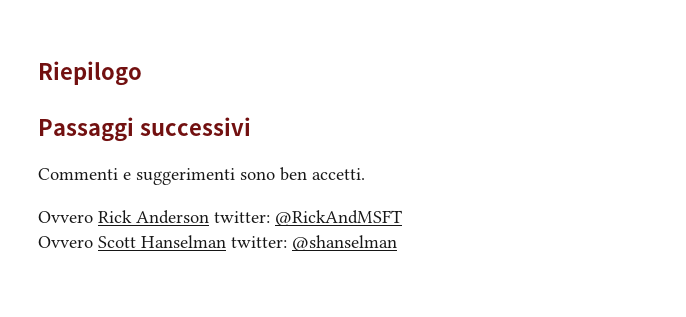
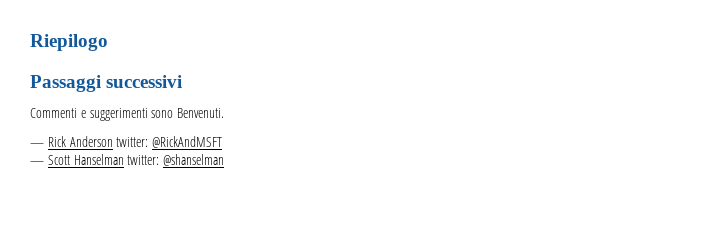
[280,167,365,181] [38,211,93,223] ben accetti. // Ovvero -> [177,108,225,118] [30,143,44,147] Benvenuti. // —
[38,236,93,248] Ovvero -> [30,161,44,165] —

